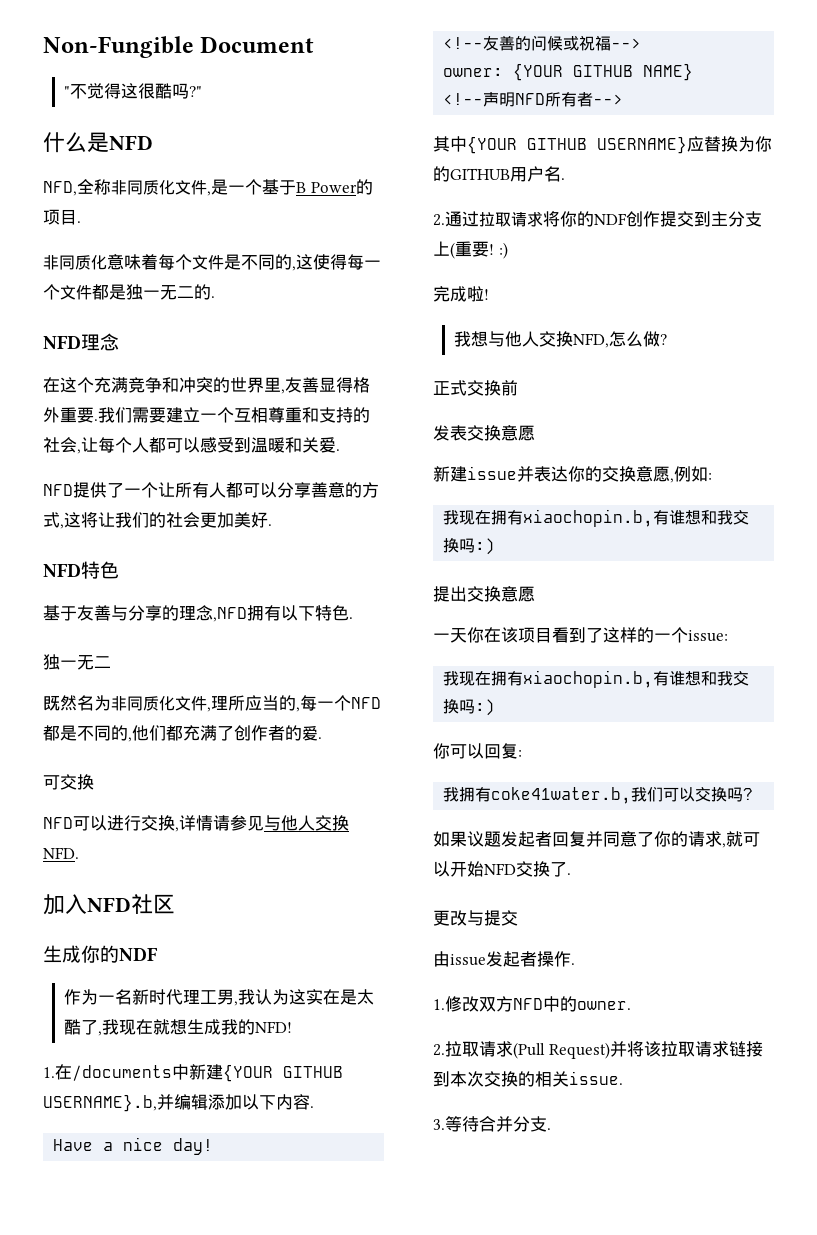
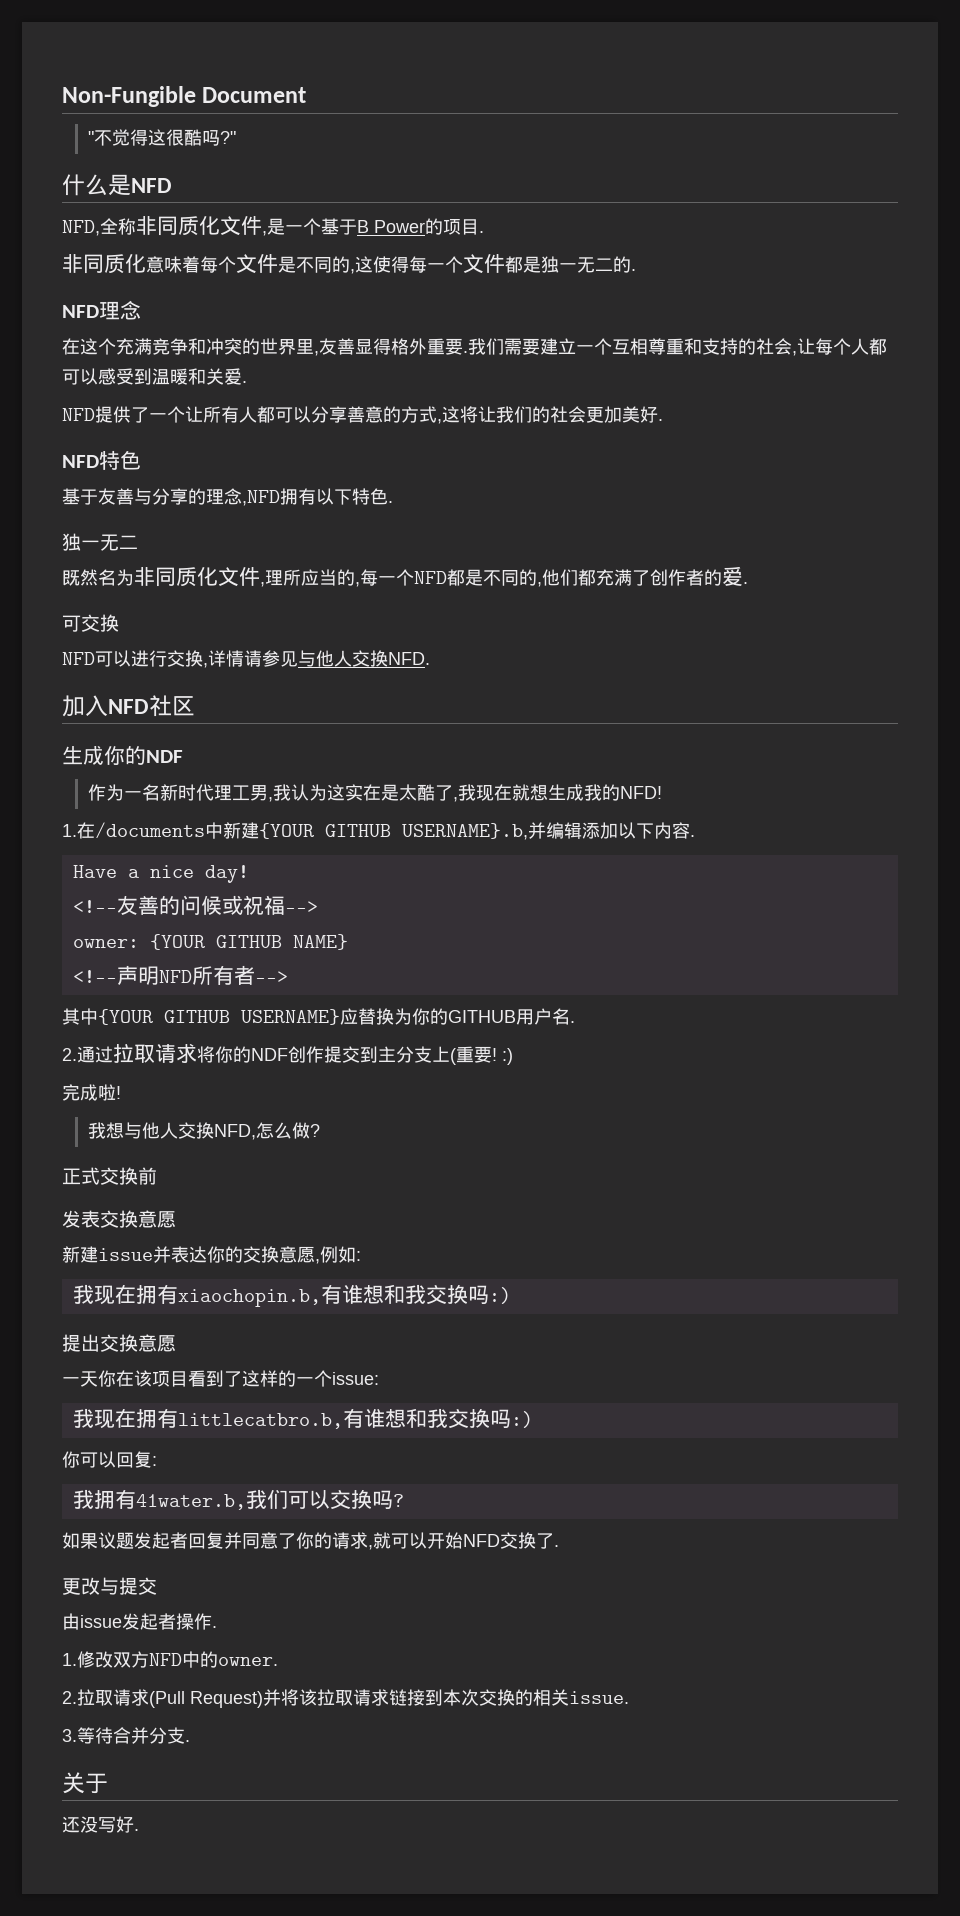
[523,670,654,688] xiaochopin.b, -> [177,1413,343,1429] littlecatbro.b,
[491,787,632,804] coke41water.b, -> [135,1494,246,1510] 41water.b,
(551, 1129) none -> [62,1772,108,1794] [62,1816,139,1833] // 关于 // 还没写好.

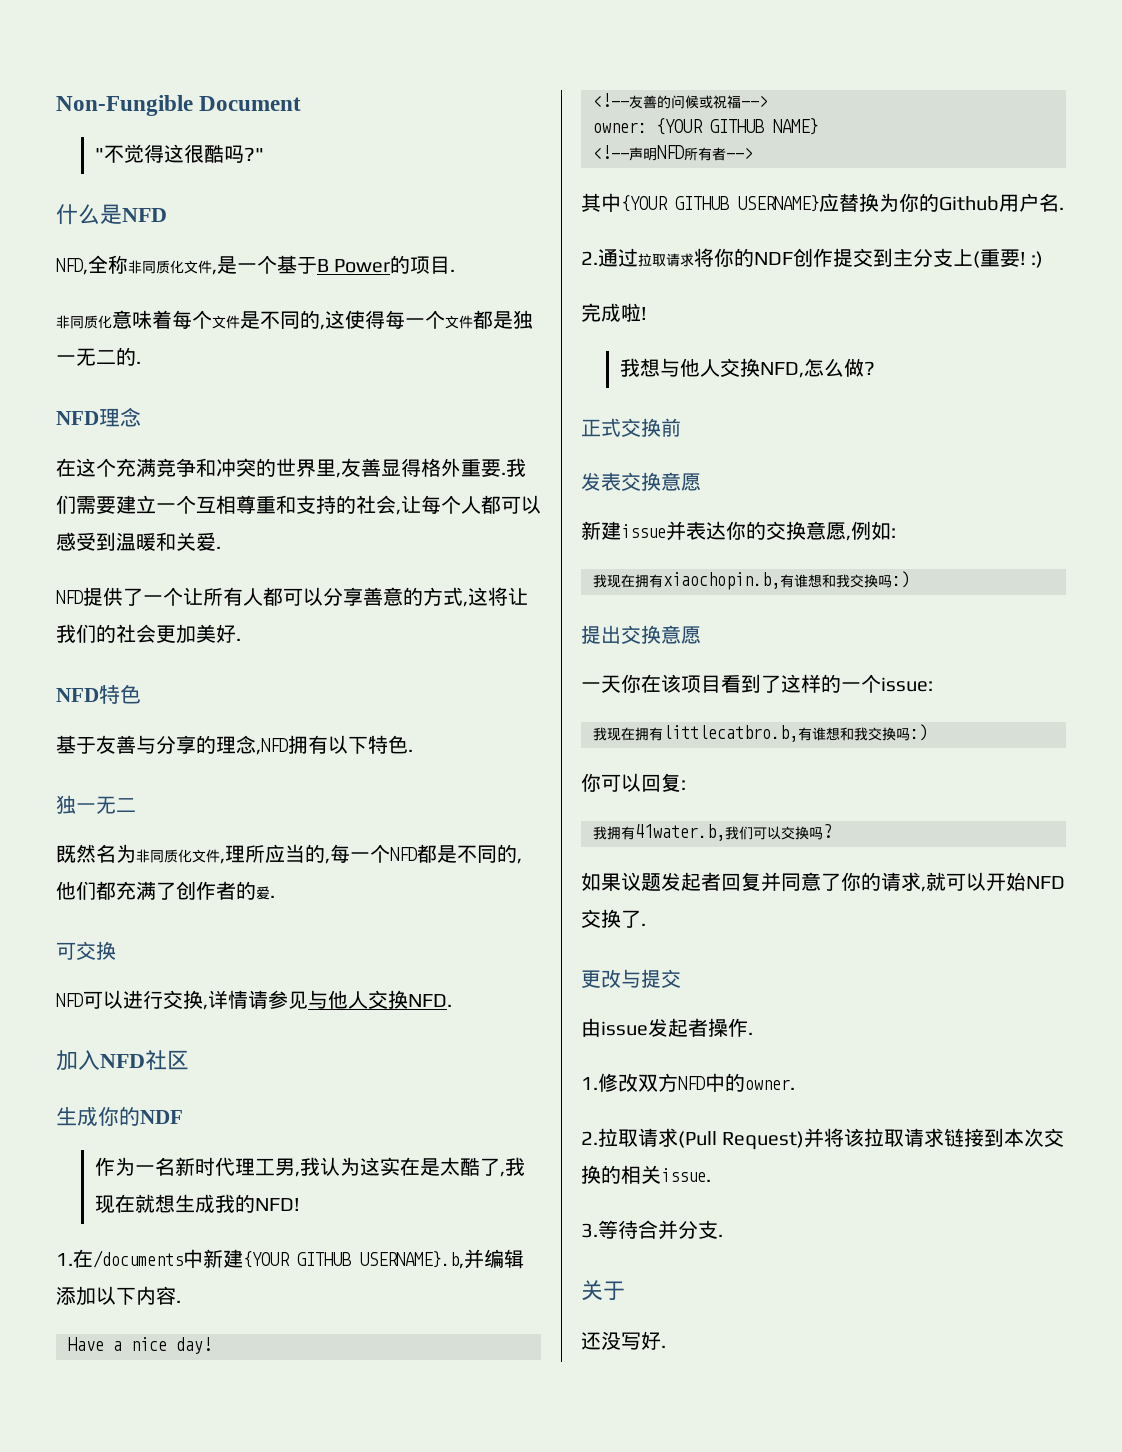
[448,1010,516,1023] GITHUB -> [939,196,999,211] Github

